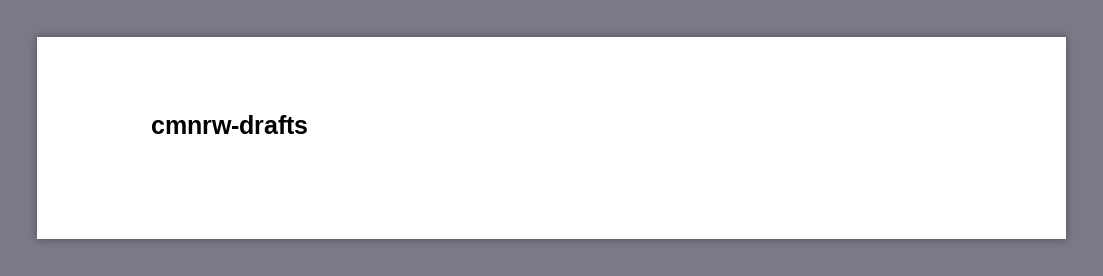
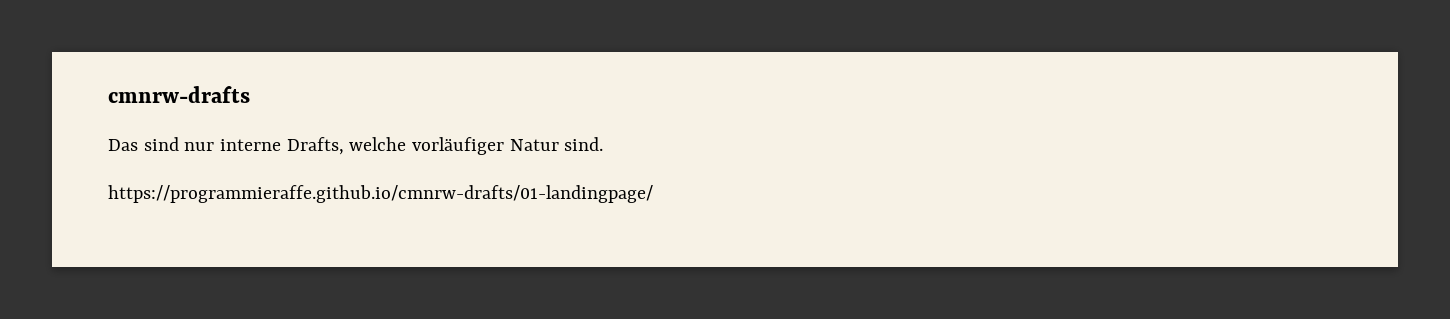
(308, 124) none -> [108,137,604,155] [108,185,653,203] // Das sind nur interne Drafts, welche vorläufiger Natur sind. // https://programmieraffe.github.io/cmnrw-drafts/01-landingpage/

